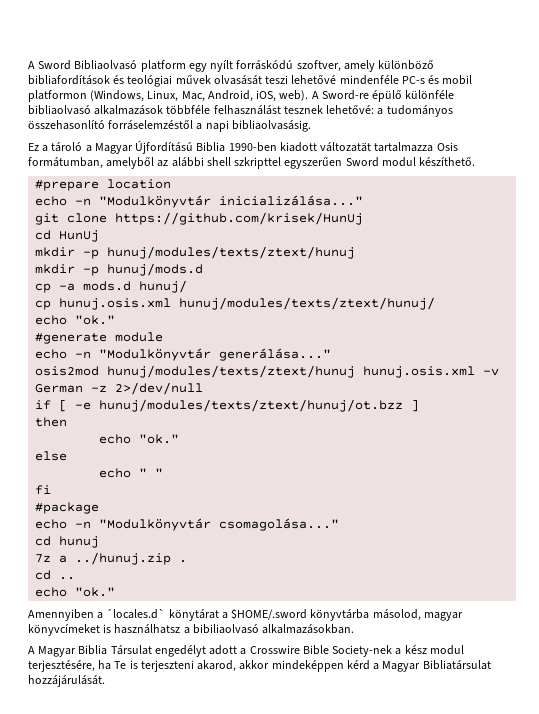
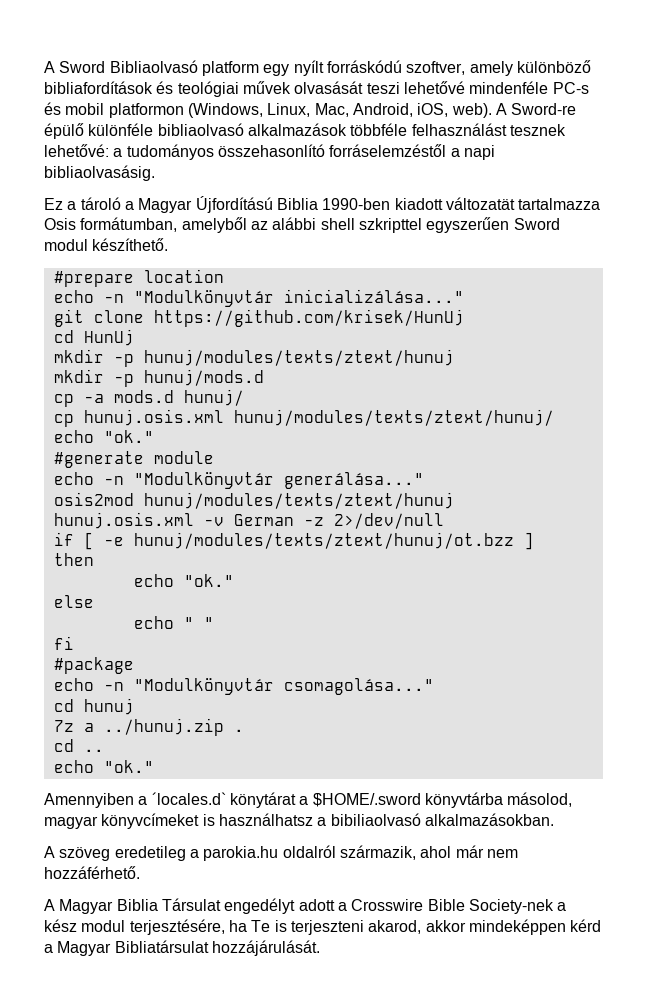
(355, 629) none -> [44,845,518,861] [44,866,140,879] // A szöveg eredetileg a parokia.hu oldalról származik, ahol már nem hozzáférhető.

